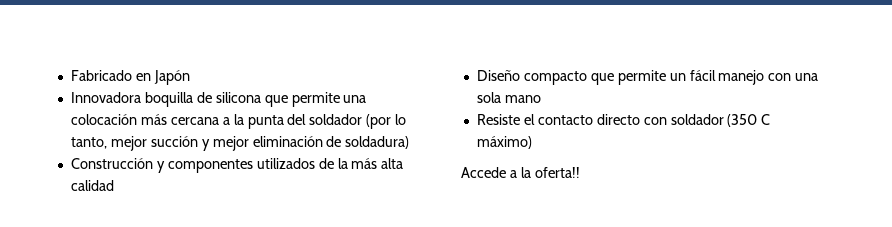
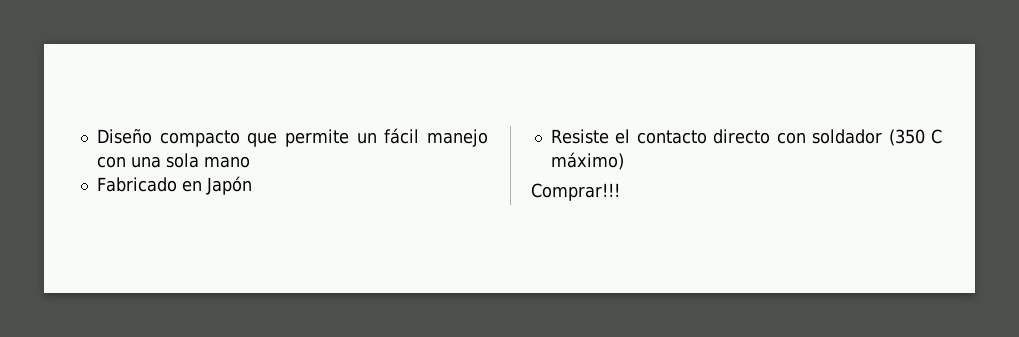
[70,70,190,85] [70,92,367,107] [70,114,407,129] [70,136,410,151] [70,158,404,173] [70,180,114,191] Fabricado en Japón // Innovadora boquilla de silicona que permite una colocación más cercana a la punta del soldador (por lo tanto, mejor succión y mejor eliminación de soldadura) // Construcción y componentes utilizados de la más alta calidad // -> (96, 136) none
(541, 99) none -> [96,176,252,195] // Fabricado en Japón
[461,167,580,178] Accede a la oferta!! -> [531,183,620,201] Comprar!!!

